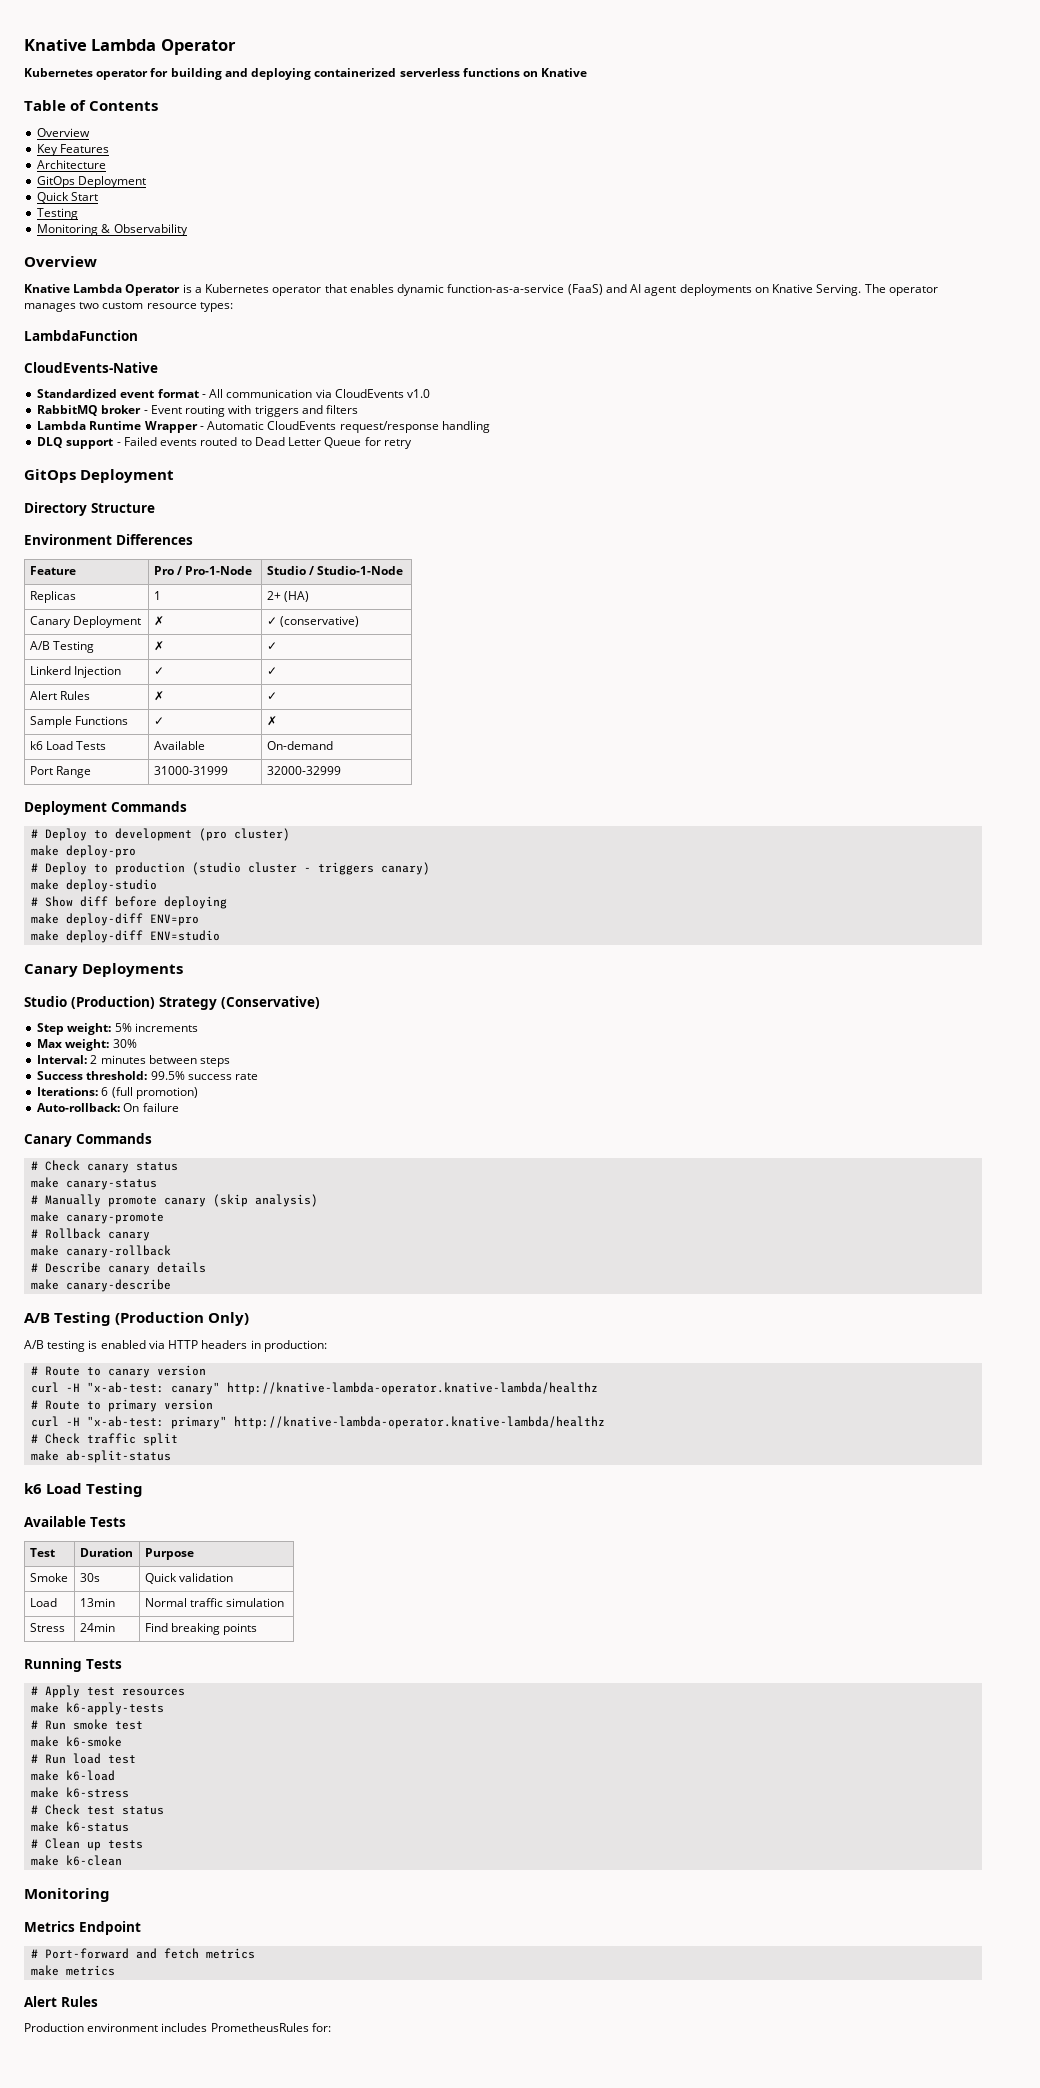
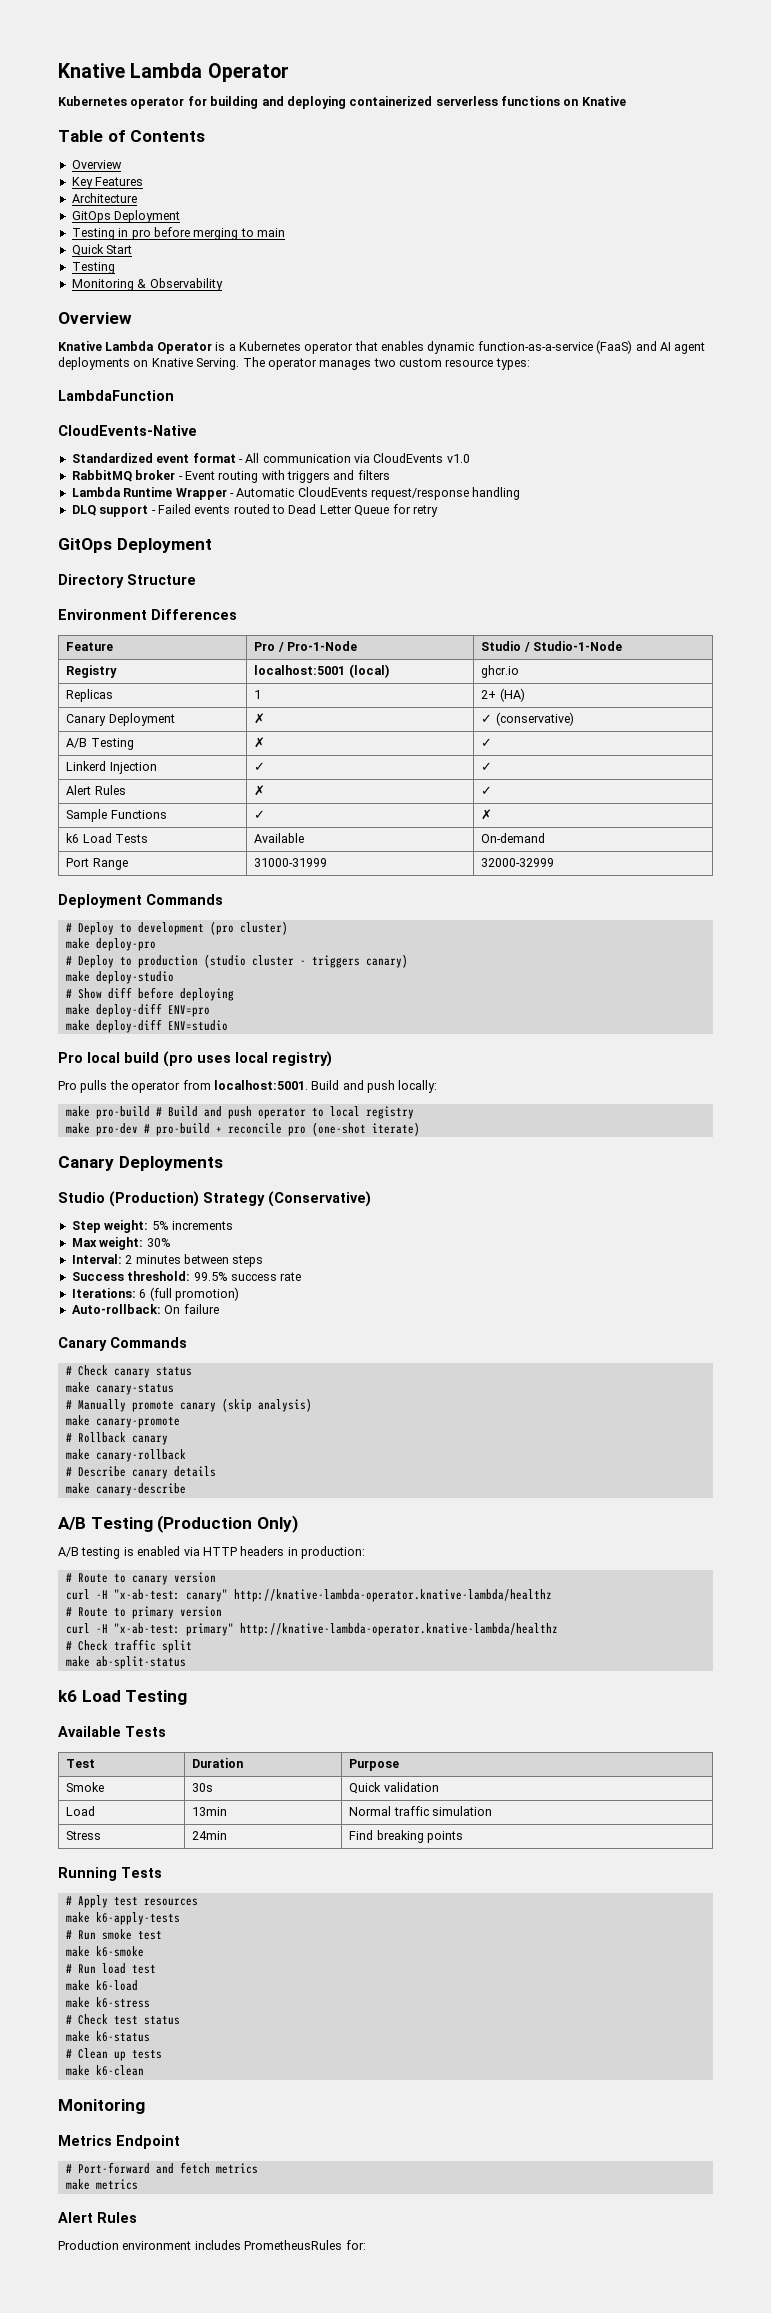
(147, 182) none -> [71,227,285,240] // Testing in pro before merging to main
(404, 570) none -> [66,665,118,678] [254,664,389,678] [481,665,520,678] // Registry | localhost:5001 (local) | ghcr.io
(221, 935) none -> [58,1051,332,1067] [58,1080,438,1093] [65,1106,414,1119] [65,1122,420,1136] // Pro local build (pro uses local registry) // Pro pulls the operator from localhost:5001. Build and push locally: // make pro-build # Build and push operator to local registry // make pro-dev # pro-build + reconcile pro (one-shot iterate)

